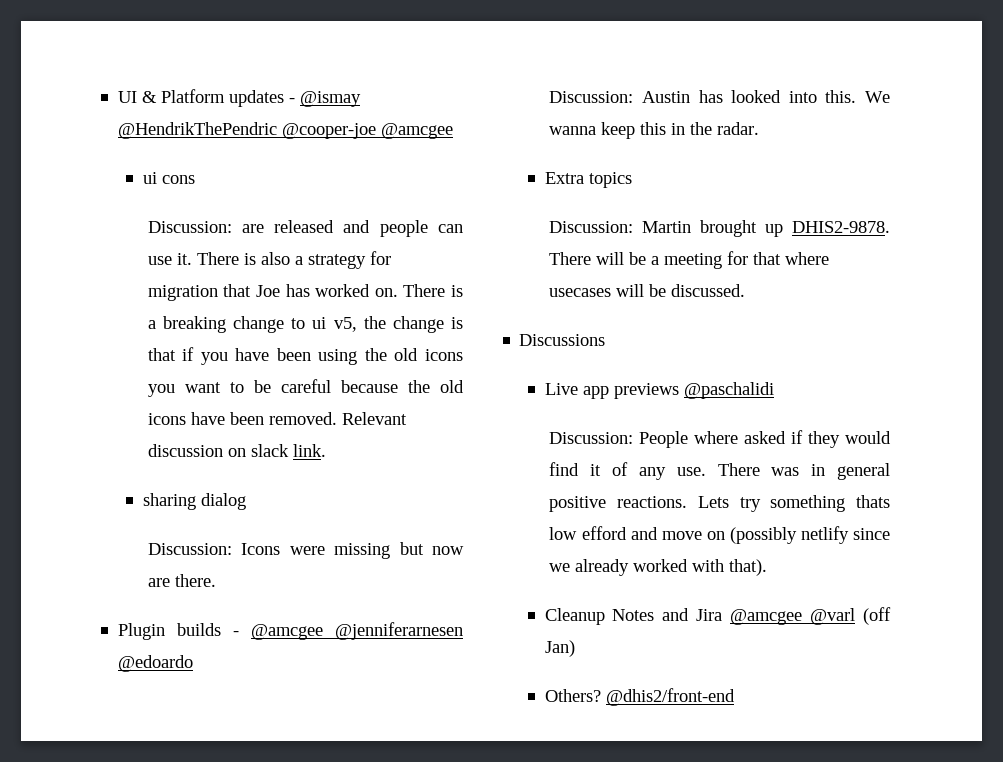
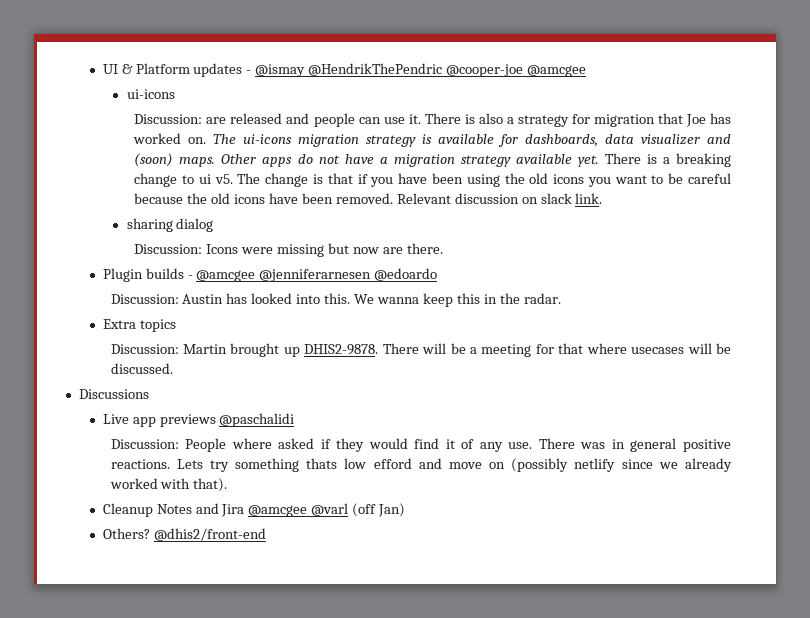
[142,172,195,184] ui cons -> [126,89,175,99] ui-icons
(398, 292) none -> [213,134,731,147] [134,153,599,167] The ui-icons migration strategy is available for dashboards, data visualizer and (soon) maps. Other apps do not have a migration strategy available yet.
[333,316,386,332] v5, the -> [214,173,261,184] v5. The

